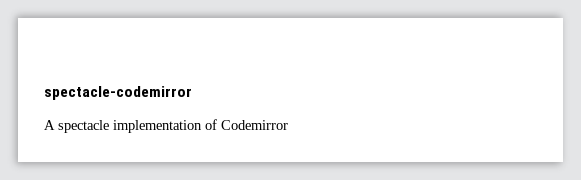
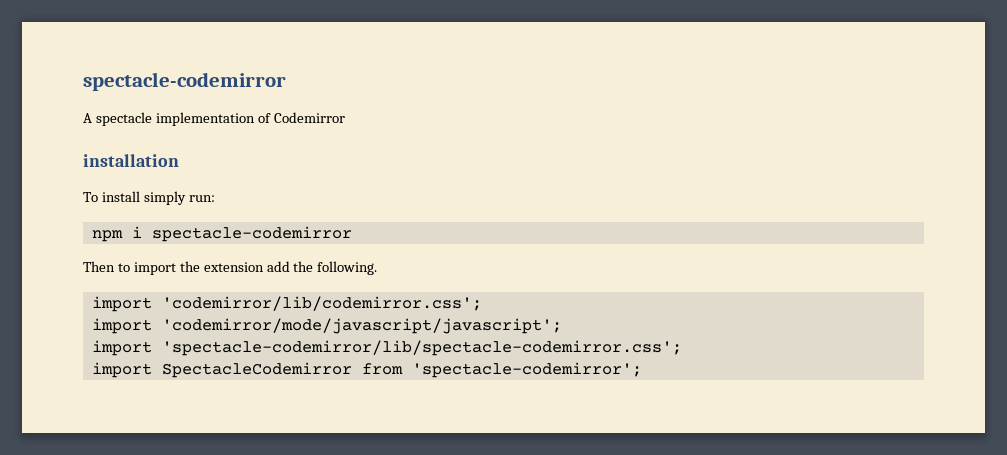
(288, 125) none -> [83,154,179,167] [83,191,215,205] [91,226,352,242] [83,261,378,275] [91,296,482,312] [91,318,562,334] [91,340,682,356] [91,362,642,378] // installation // To install simply run: // npm i spectacle-codemirror // Then to import the extension add the following. // import 'codemirror/lib/codemirror.css'; // import 'codemirror/mode/javascript/javascript'; // import 'spectacle-codemirror/lib/spectacle-codemirror.css'; // import SpectacleCodemirror from 'spectacle-codemirror';

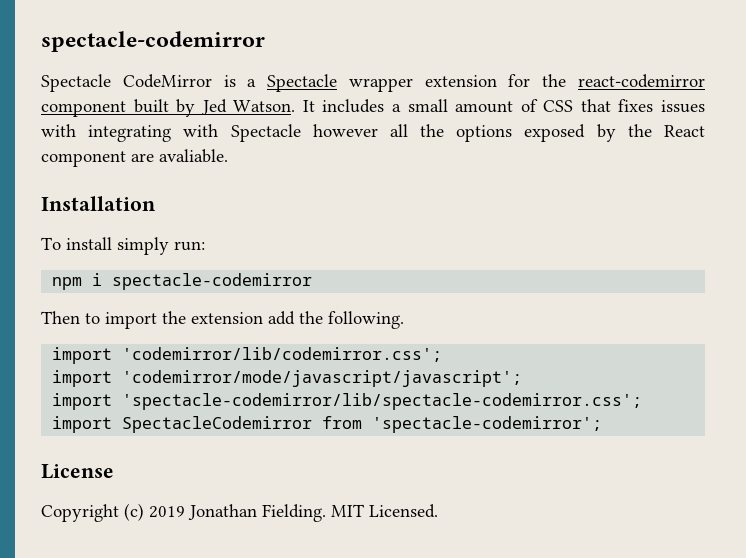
[83,72,286,91] [83,112,345,126] [83,154,179,167] spectacle-codemirror // A spectacle implementation of Codemirror // installation -> [41,31,265,52] [41,74,705,92] [41,99,705,117] [41,124,705,142] [41,149,228,167] [41,196,156,211] spectacle-codemirror // Spectacle CodeMirror is a Spectacle wrapper extension for the react-codemirror component built by Jed Watson. It includes a small amount of CSS that fixes issues with integrating with Spectacle however all the options exposed by the React component are avaliable. // Installation
(642, 370) none -> [41,464,114,479] [41,503,438,522] // License // Copyright (c) 2019 Jonathan Fielding. MIT Licensed.

